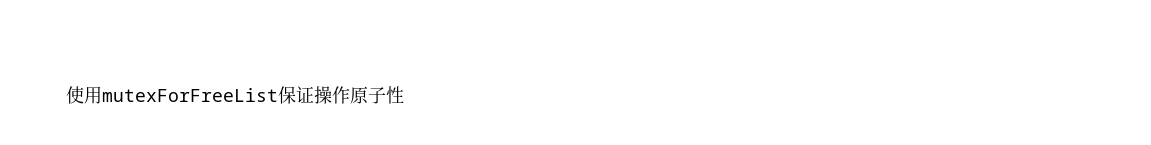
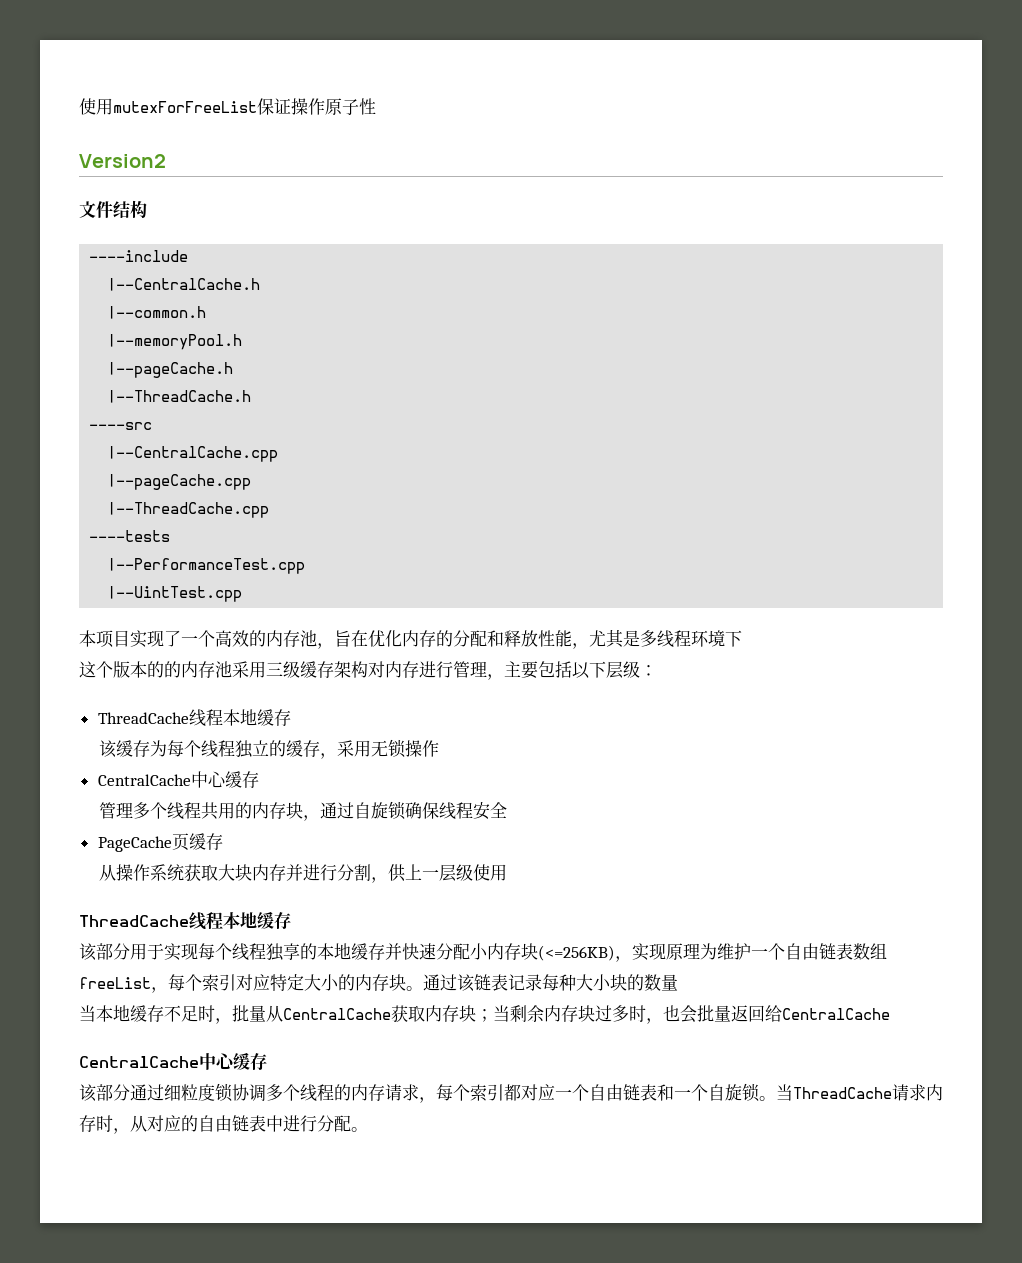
(404, 95) none -> [79,154,166,168] [79,200,147,219] [89,250,189,262] [107,278,261,291] [107,306,207,319] [107,334,243,350] [107,362,234,378] [107,390,252,403] [89,422,153,430] [107,446,279,462] [107,474,252,490] [107,502,270,518] [89,530,171,542] [107,558,306,574] [107,586,243,602] [79,629,742,649] [79,661,657,680] [97,709,291,727] [99,739,440,759] [97,771,259,788] [99,801,508,821] [97,833,223,852] [99,864,508,883] [79,912,291,930] [79,943,887,962] [79,974,678,993] [79,1005,890,1024] [79,1053,267,1070] [79,1083,943,1103] [79,1115,368,1134] // Version2 // 文件结构 // ----include // |--CentralCache.h // |--common.h // |--memoryPool.h // |--pageCache.h // |--ThreadCache.h // ----src // |--CentralCache.cpp // |--pageCache.cpp // |--ThreadCache.cpp // ----tests // |--PerformanceTest.cpp // |--UintTest.cpp // 本项目实现了一个高效的内存池，旨在优化内存的分配和释放性能，尤其是多线程环境下 // 这个版本的的内存池采用三级缓存架构对内存进行管理，主要包括以下层级： // ThreadCache线程本地缓存 // 该缓存为每个线程独立的缓存，采用无锁操作 // CentralCache中心缓存 // 管理多个线程共用的内存块，通过自旋锁确保线程安全 // PageCache页缓存 // 从操作系统获取大块内存并进行分割，供上一层级使用 // ThreadCache线程本地缓存 // 该部分用于实现每个线程独享的本地缓存并快速分配小内存块(<=256KB)，实现原理为维护一个自由链表数组freeList，每个索引对应特定大小的内存块。通过该链表记录每种大小块的数量 // 当本地缓存不足时，批量从CentralCache获取内存块；当剩余内存块过多时，也会批量返回给CentralCache // CentralCache中心缓存 // 该部分通过细粒度锁协调多个线程的内存请求，每个索引都对应一个自由链表和一个自旋锁。当ThreadCache请求内存时，从对应的自由链表中进行分配。

